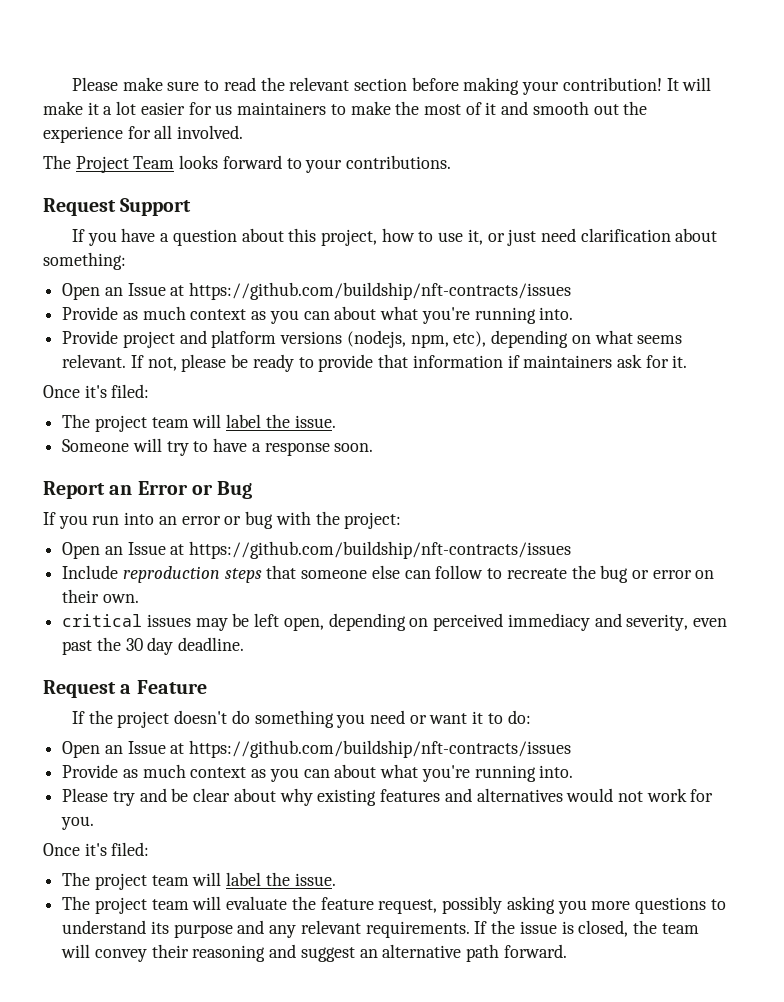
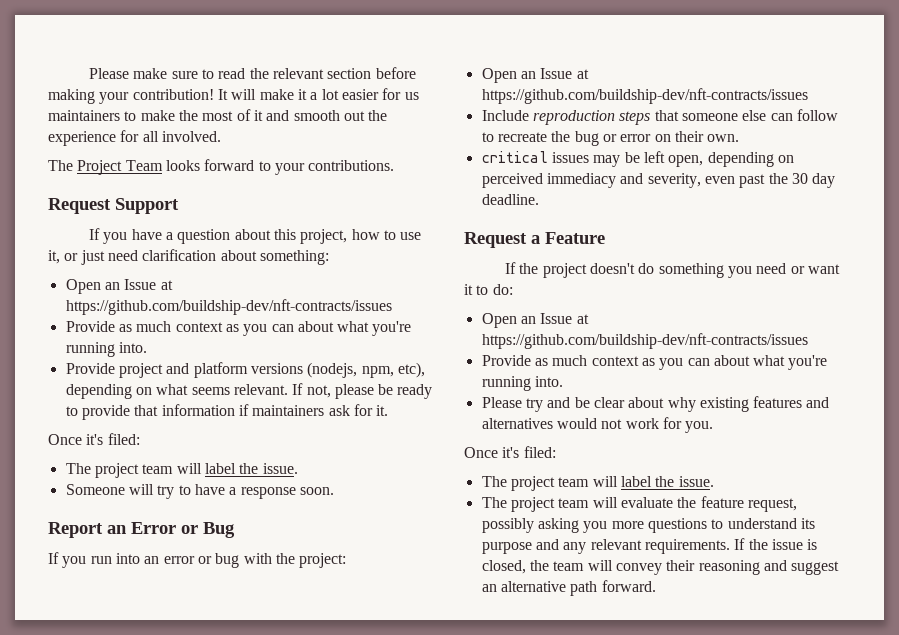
[189,282,572,300] https://github.com/buildship/nft-contracts/issues -> [65,299,392,315] https://github.com/buildship-dev/nft-contracts/issues
[189,541,572,559] https://github.com/buildship/nft-contracts/issues -> [481,88,808,104] https://github.com/buildship-dev/nft-contracts/issues
[189,740,572,758] https://github.com/buildship/nft-contracts/issues -> [481,333,808,349] https://github.com/buildship-dev/nft-contracts/issues

